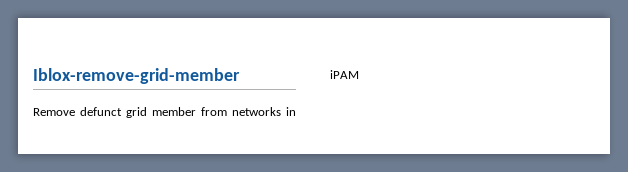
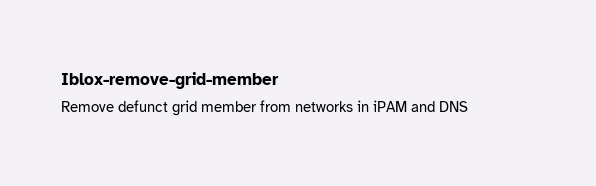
(359, 74) none -> [411,101,468,112] and DNS

